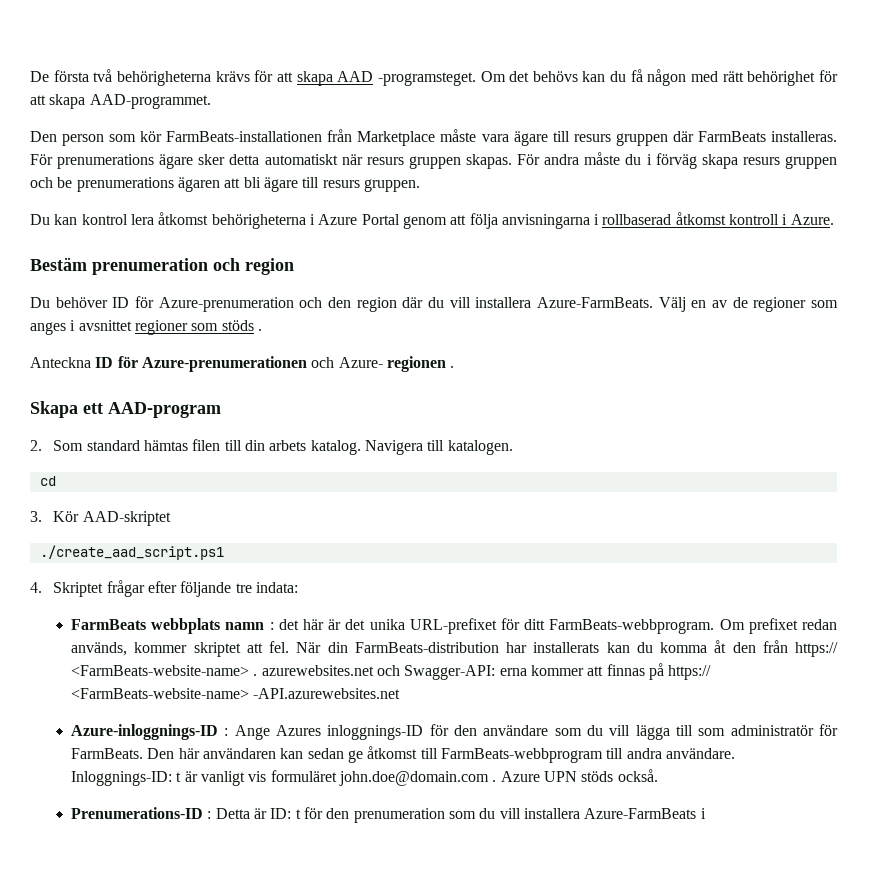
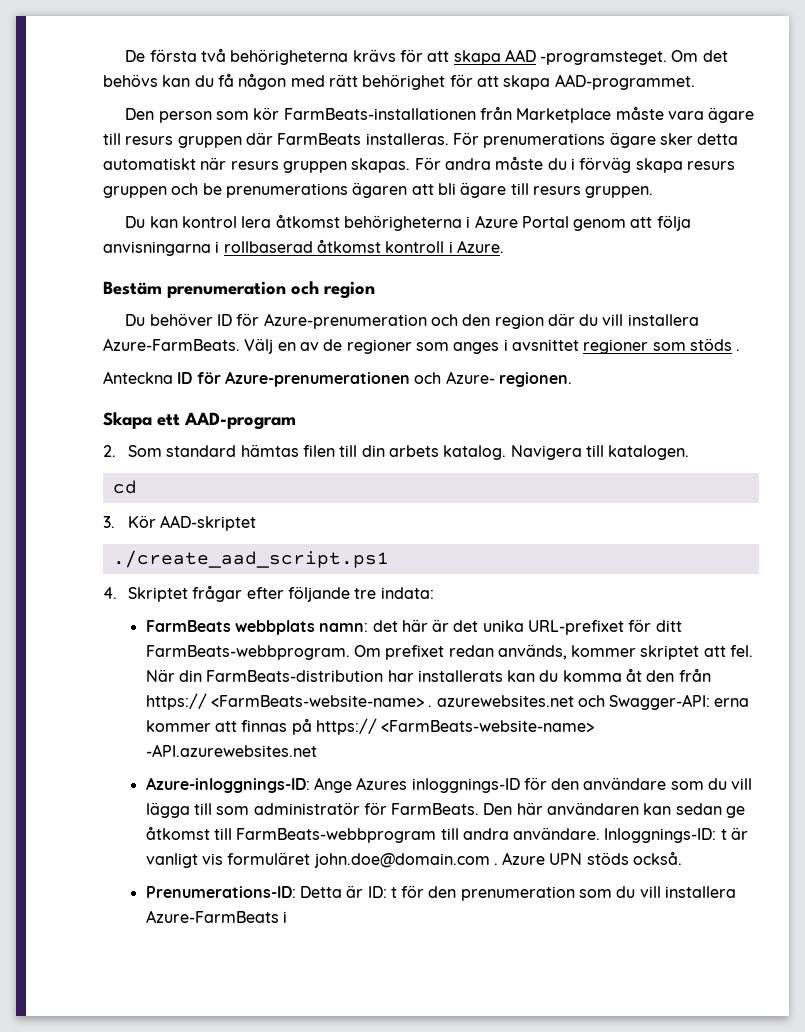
[386,356,455,372] regionen . -> [498,372,572,387] regionen.
[225,622,274,630] namn : -> [319,623,369,632] namn:
[71,724,229,740] Azure-inloggnings-ID : -> [145,777,310,793] Azure-inloggnings-ID:
[71,807,212,819] Prenumerations-ID : -> [145,886,296,898] Prenumerations-ID:

